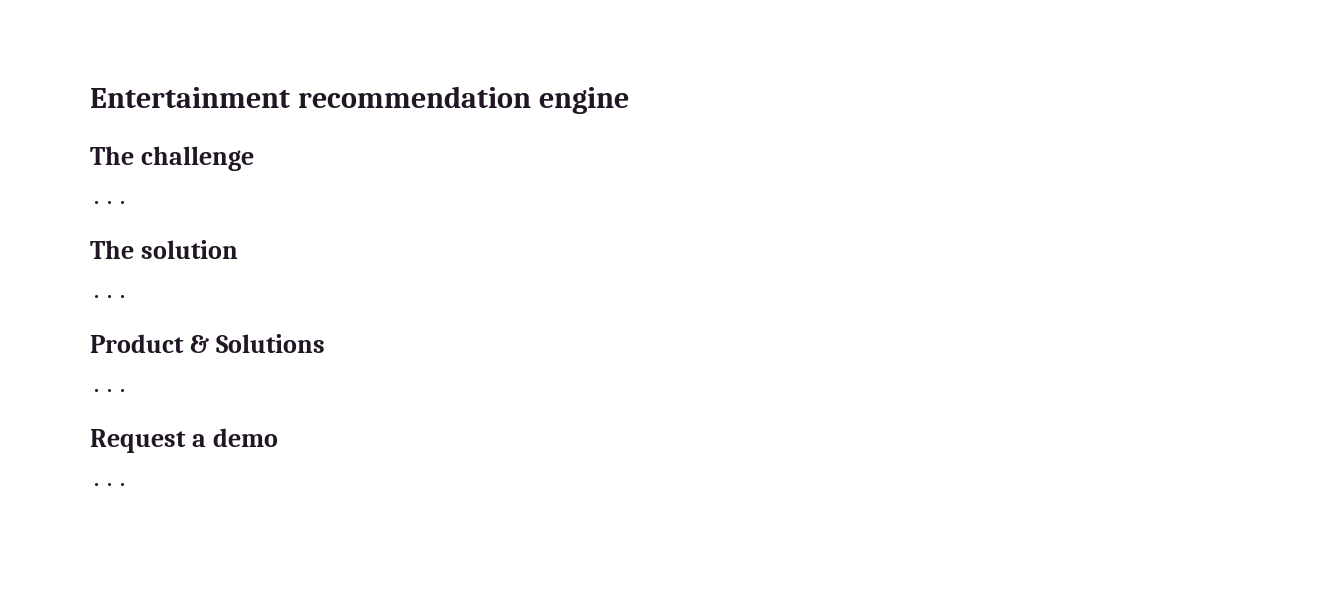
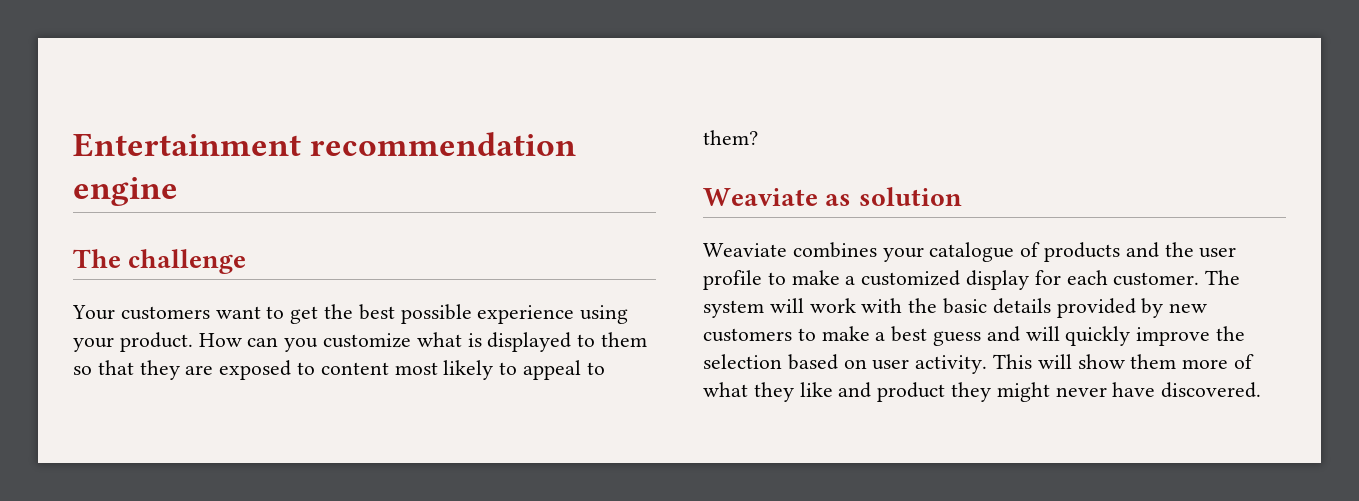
[90,201,129,204] [90,240,238,259] [90,295,129,298] [90,334,325,353] [90,389,129,392] [90,428,278,453] [90,483,129,486] ... // The solution // ... // Product & Solutions // ... // Request a demo // ... -> [72,304,629,324] [73,332,648,352] [73,360,605,380] [703,130,758,145] [703,187,962,206] [703,242,1237,262] [703,270,1241,290] [703,298,1208,318] [703,326,1246,346] [703,354,1255,374] [703,382,1262,402] Your customers want to get the best possible experience using your product. How can you customize what is displayed to them so that they are exposed to content most likely to appeal to them? // Weaviate as solution // Weaviate combines your catalogue of products and the user profile to make a customized display for each customer. The system will work with the basic details provided by new customers to make a best guess and will quickly improve the selection based on user activity. This will show them more of what they like and product they might never have discovered.

